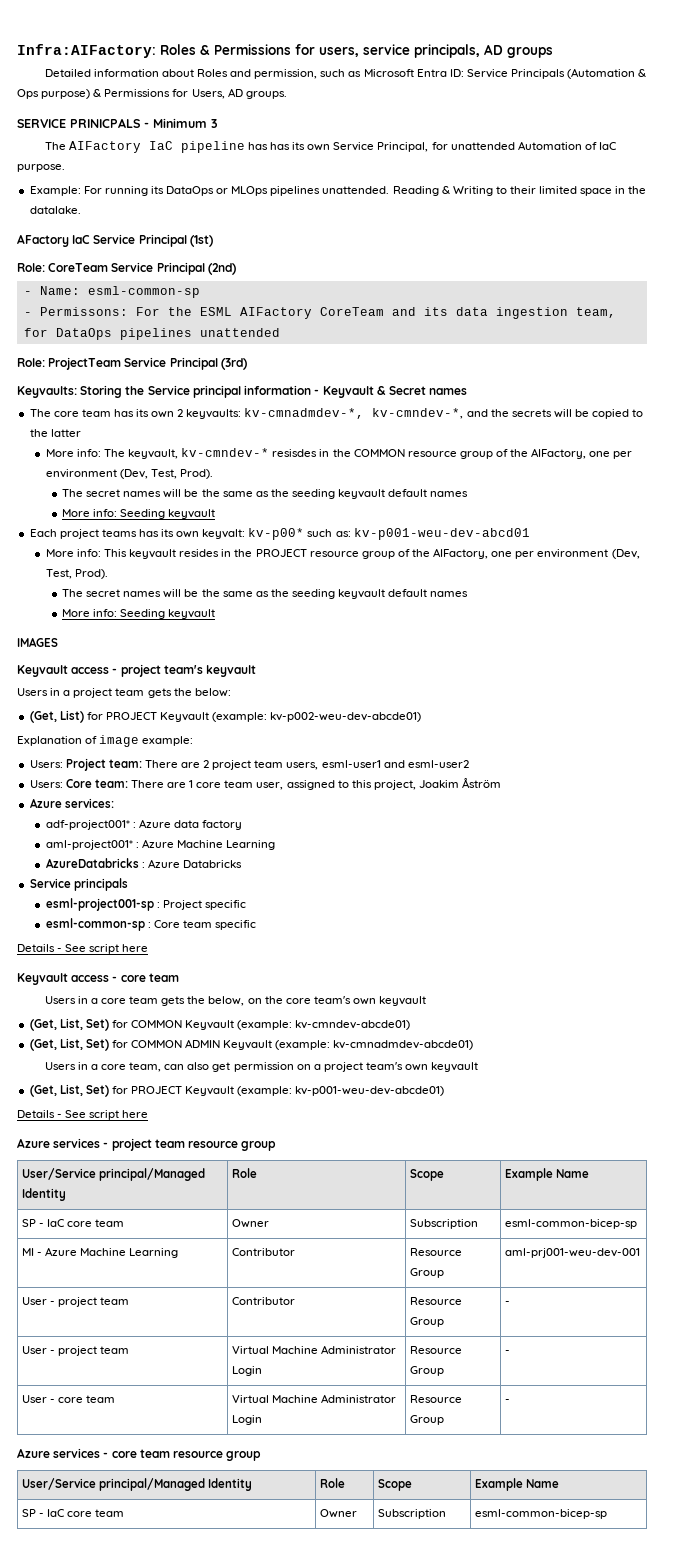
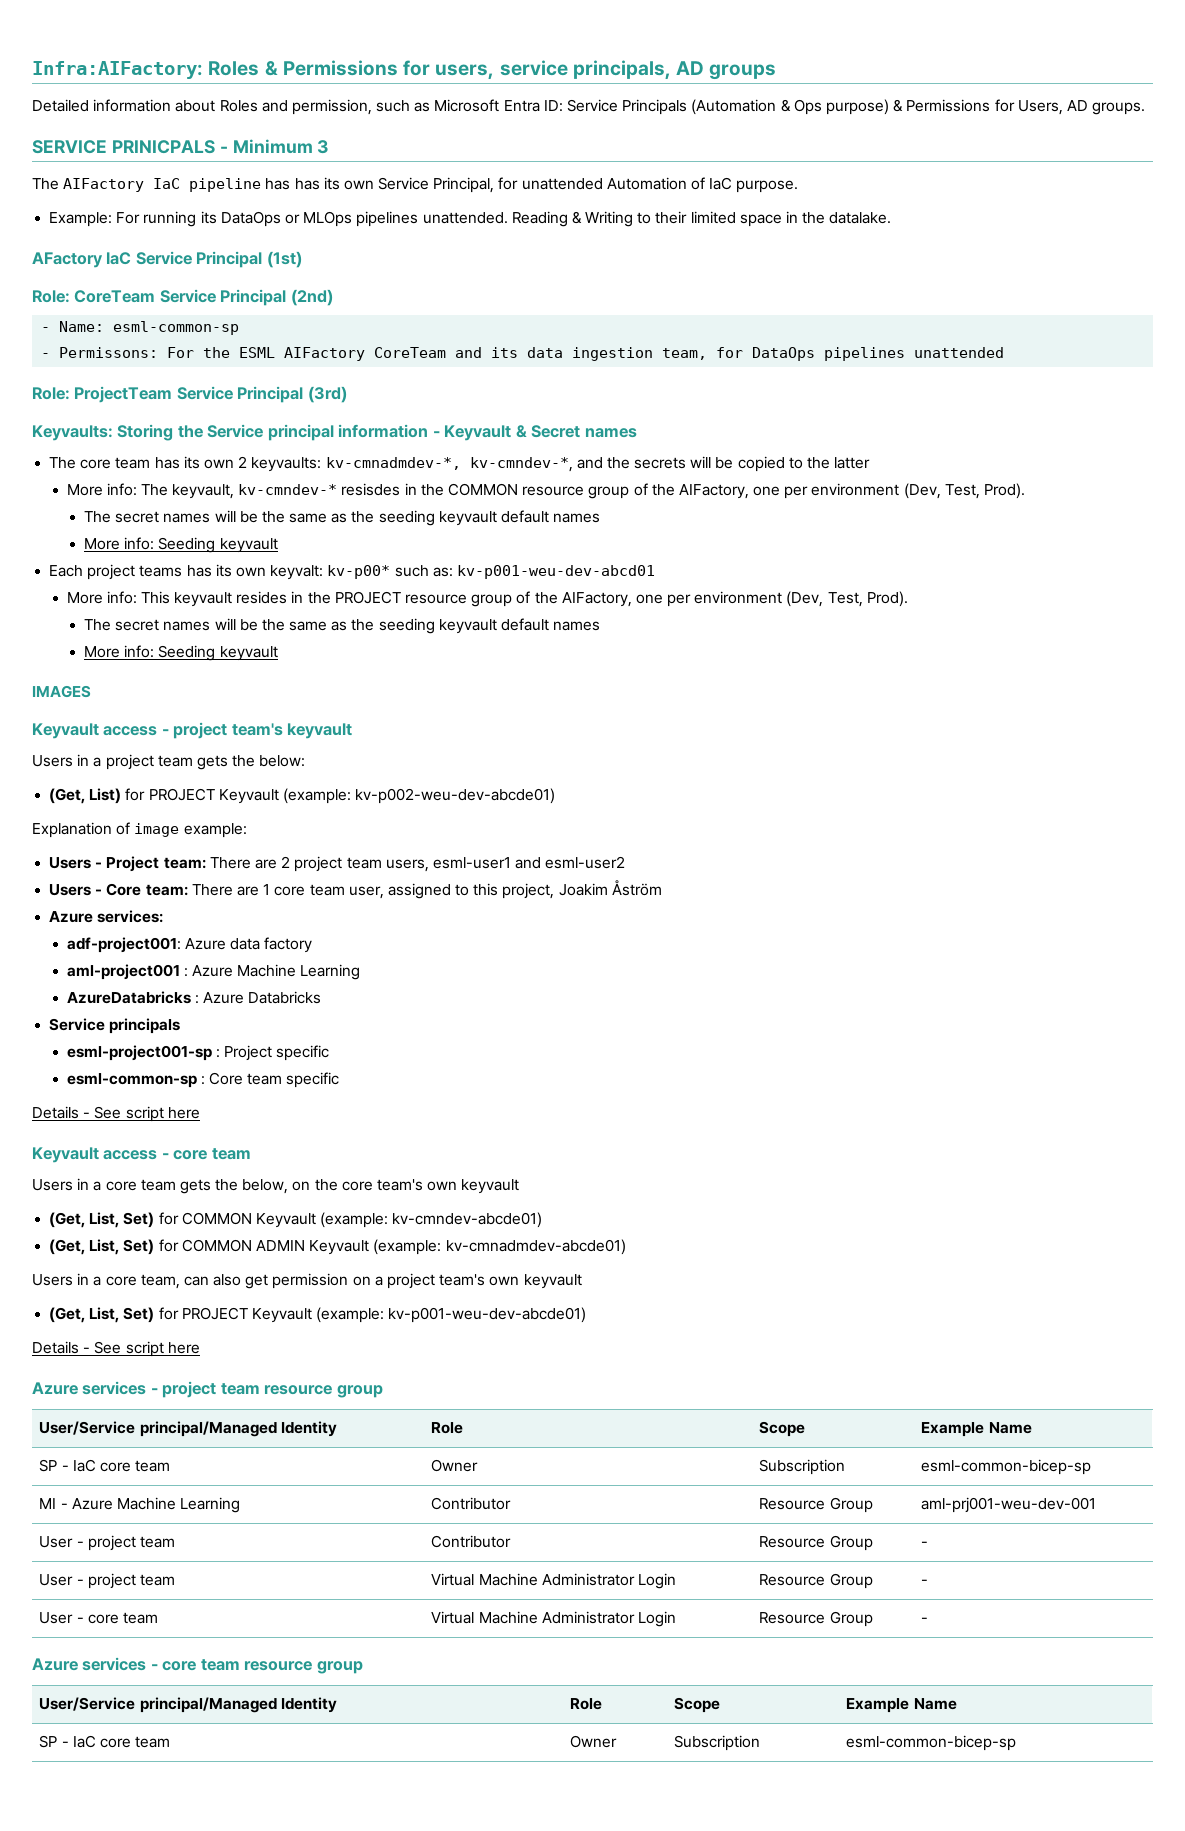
[29,760,63,768] Users: -> [49,857,103,869] Users -
[29,780,63,788] Users: -> [49,884,103,896] Users -
[45,820,136,830] adf-project001* : -> [66,937,181,953] adf-project001:
[45,840,133,850] aml-project001* -> [66,964,180,980] aml-project001

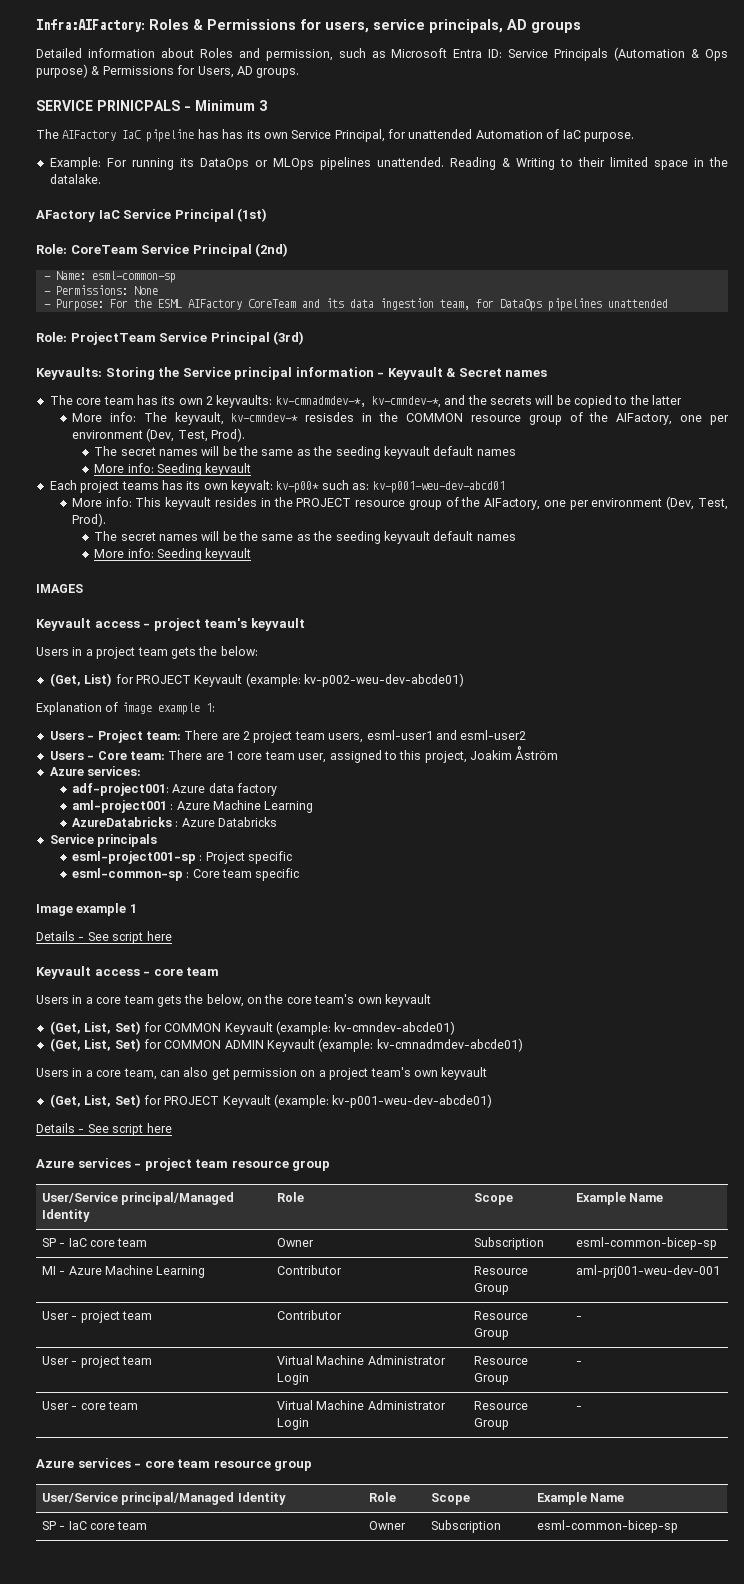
[59,347,159,358] Permissons: -> [55,285,158,295] [43,299,104,311] Permissions: None // - Purpose:
[183,823,247,838] example: -> [157,703,215,715] example 1:
(340, 1080) none -> [36,903,137,916] // Image example 1

